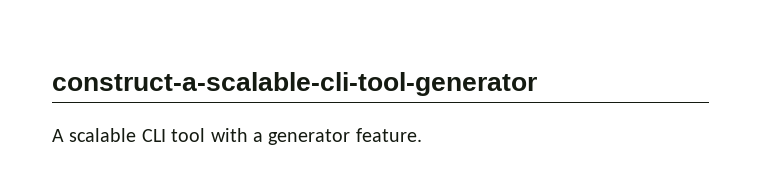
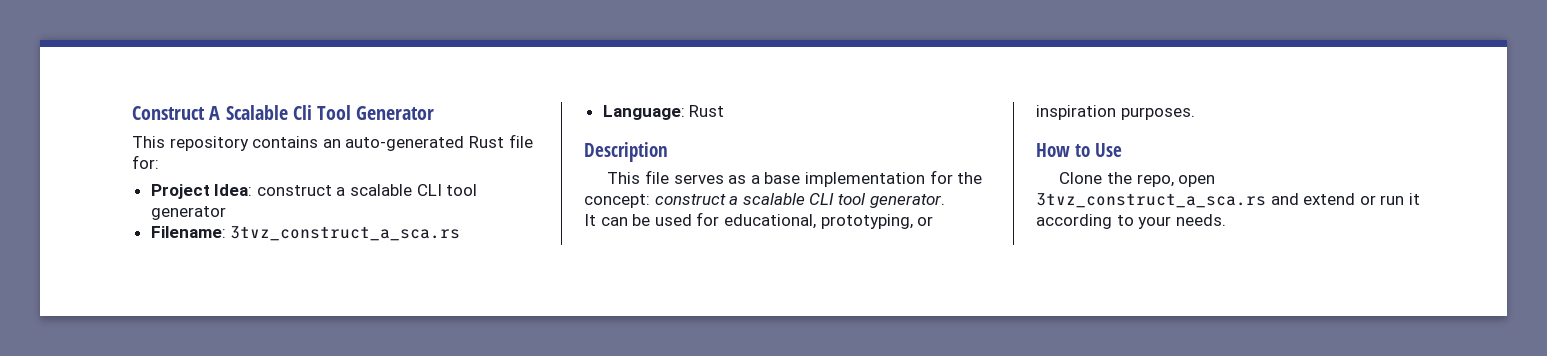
[52,72,537,96] [52,128,422,145] construct-a-scalable-cli-tool-generator // A scalable CLI tool with a generator feature. -> [132,105,435,120] [132,134,533,151] [132,155,159,169] [150,184,478,199] [150,206,226,220] [150,226,461,241] [602,105,725,120] [584,142,668,162] [607,170,983,187] [584,193,945,208] [584,212,934,229] [1036,105,1195,120] [1036,143,1122,157] [1059,172,1216,187] [1036,193,1420,208] [1036,214,1226,229] Construct A Scalable Cli Tool Generator // This repository contains an auto-generated Rust file for: // Project Idea: construct a scalable CLI tool generator // Filename: 3tvz_construct_a_sca.rs // Language: Rust // Description // This file serves as a base implementation for the concept: construct a scalable CLI tool generator. // It can be used for educational, prototyping, or inspiration purposes. // How to Use // Clone the repo, open 3tvz_construct_a_sca.rs and extend or run it according to your needs.

